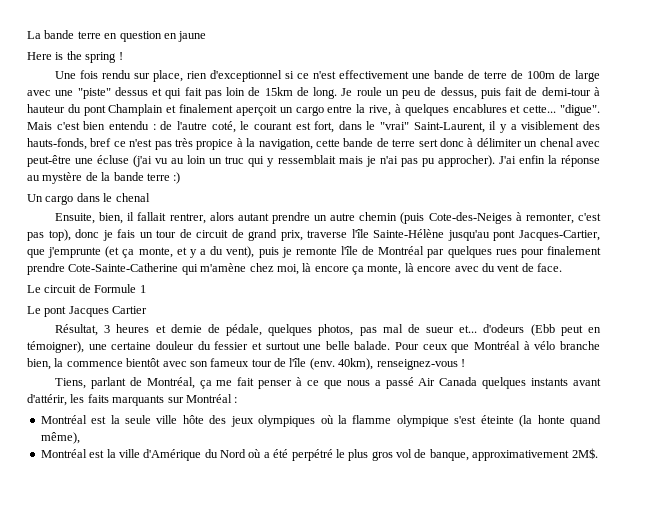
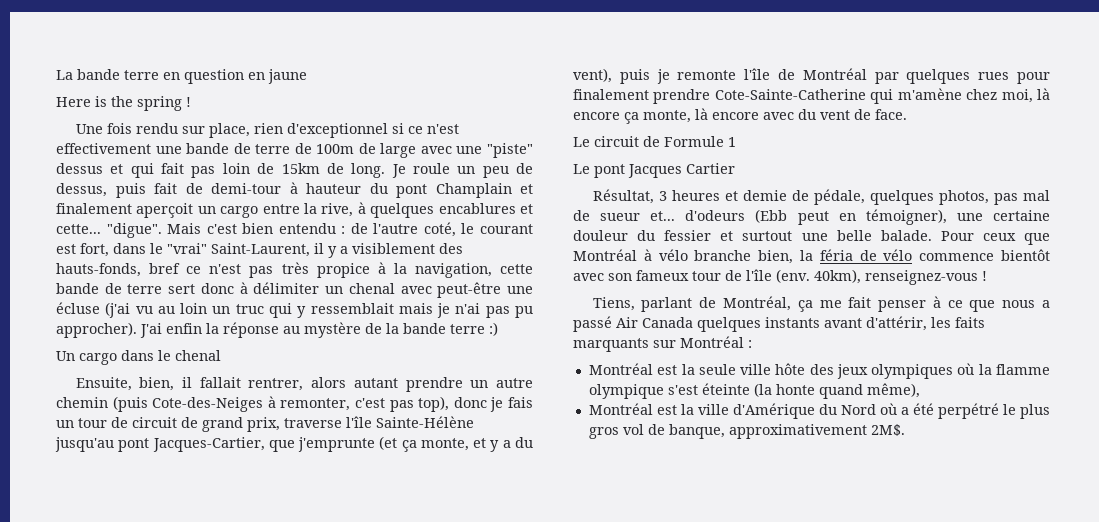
(64, 362) none -> [819,249,913,261] féria de vélo

